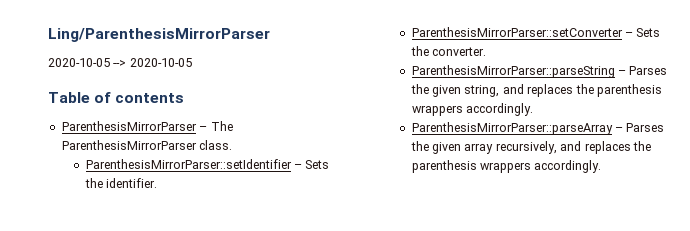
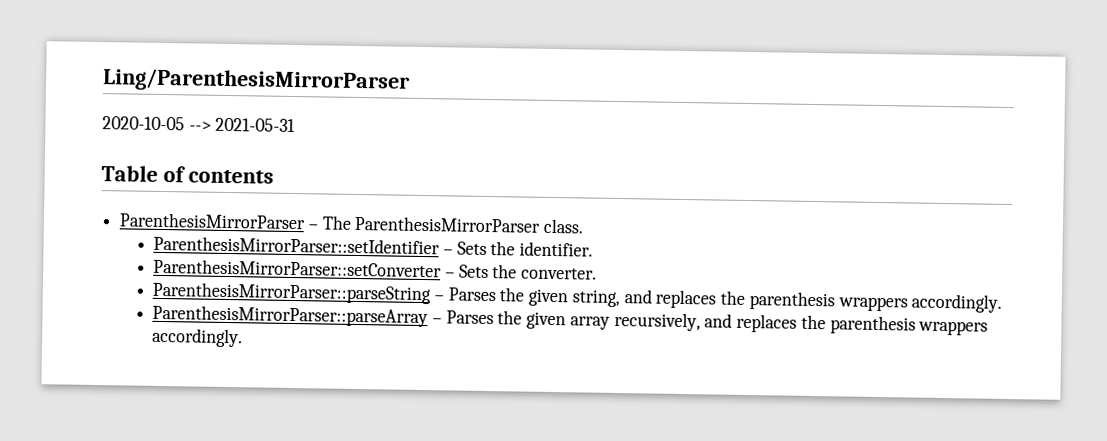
[129,58,192,67] 2020-10-05 -> [215,117,296,133] 2021-05-31

